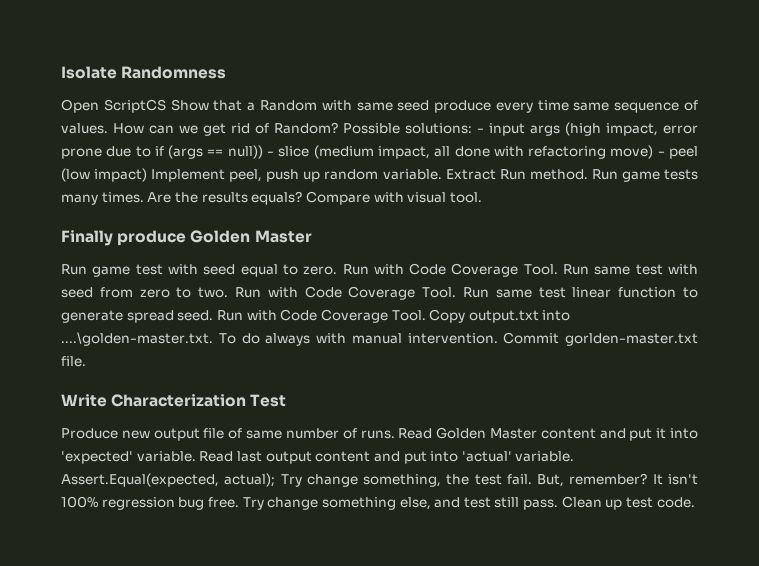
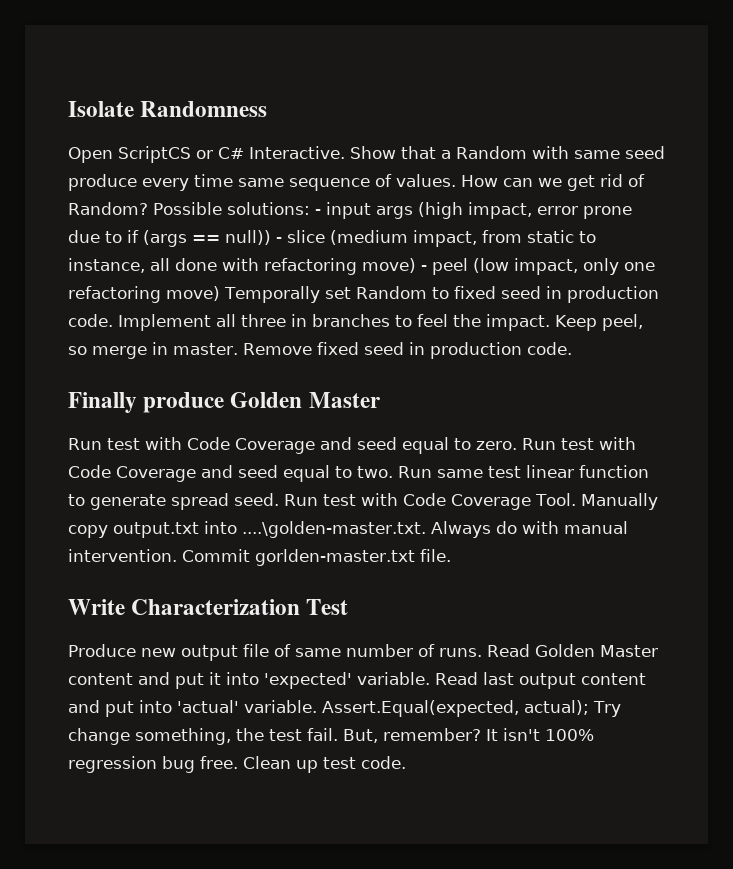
(166, 106) none -> [196,146,345,159] or C# Interactive.
(430, 152) none -> [482,230,596,243] [68,258,145,273] from static to instance,
[94,168,699,182] [61,191,482,205] impact) Implement peel, push up random variable. Extract Run method. Run game tests many times. Are the results equals? Compare with visual tool. -> [514,258,655,275] [68,286,659,303] [68,314,643,331] [68,342,572,359] impact, only one refactoring move) Temporally set Random to fixed seed in production code. Implement all three in branches to feel the impact. Keep peel, so merge in master. Remove fixed seed in production code.
[92,264,198,277] game test with -> [107,437,352,454] test with Code Coverage and
[373,263,698,277] [61,286,457,300] with Code Coverage Tool. Run same test with seed from zero to two. Run with Code Coverage Tool. -> [561,437,636,450] [68,465,393,482] test with Code Coverage and seed equal to two.
[246,309,466,323] with Code Coverage Tool. Copy -> [323,493,658,510] [68,525,108,538] test with Code Coverage Tool. Manually copy
[218,333,311,346] To do always -> [430,521,517,538] Always do
[242,497,559,510] Try change something else, and test still pass. -> (238, 762) none

